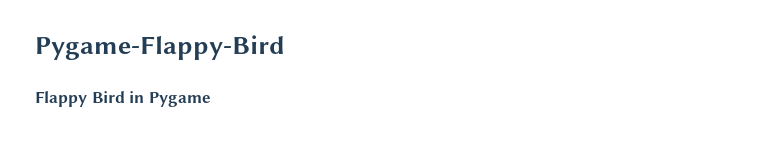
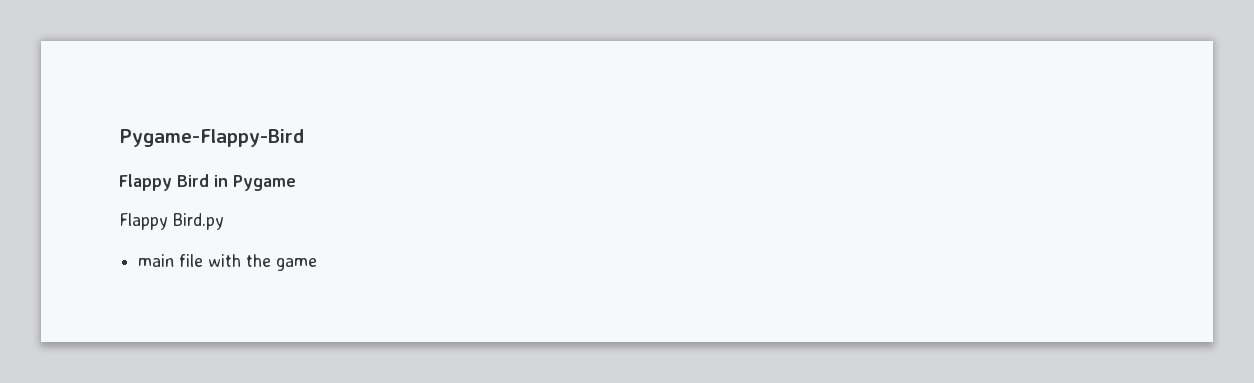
(211, 99) none -> [119,213,224,230] [138,254,318,271] // Flappy Bird.py // main file with the game

